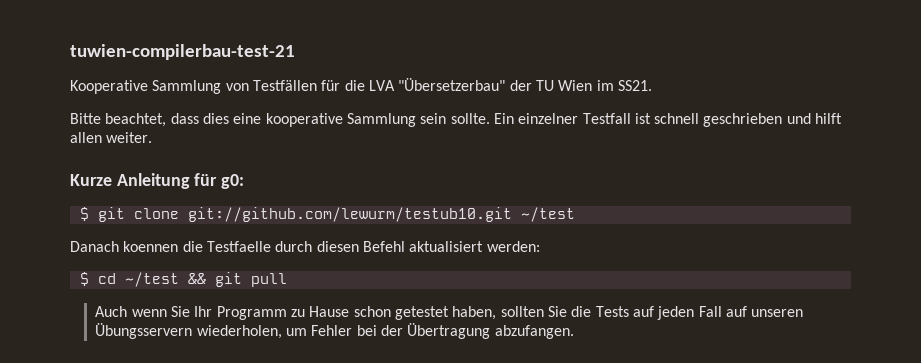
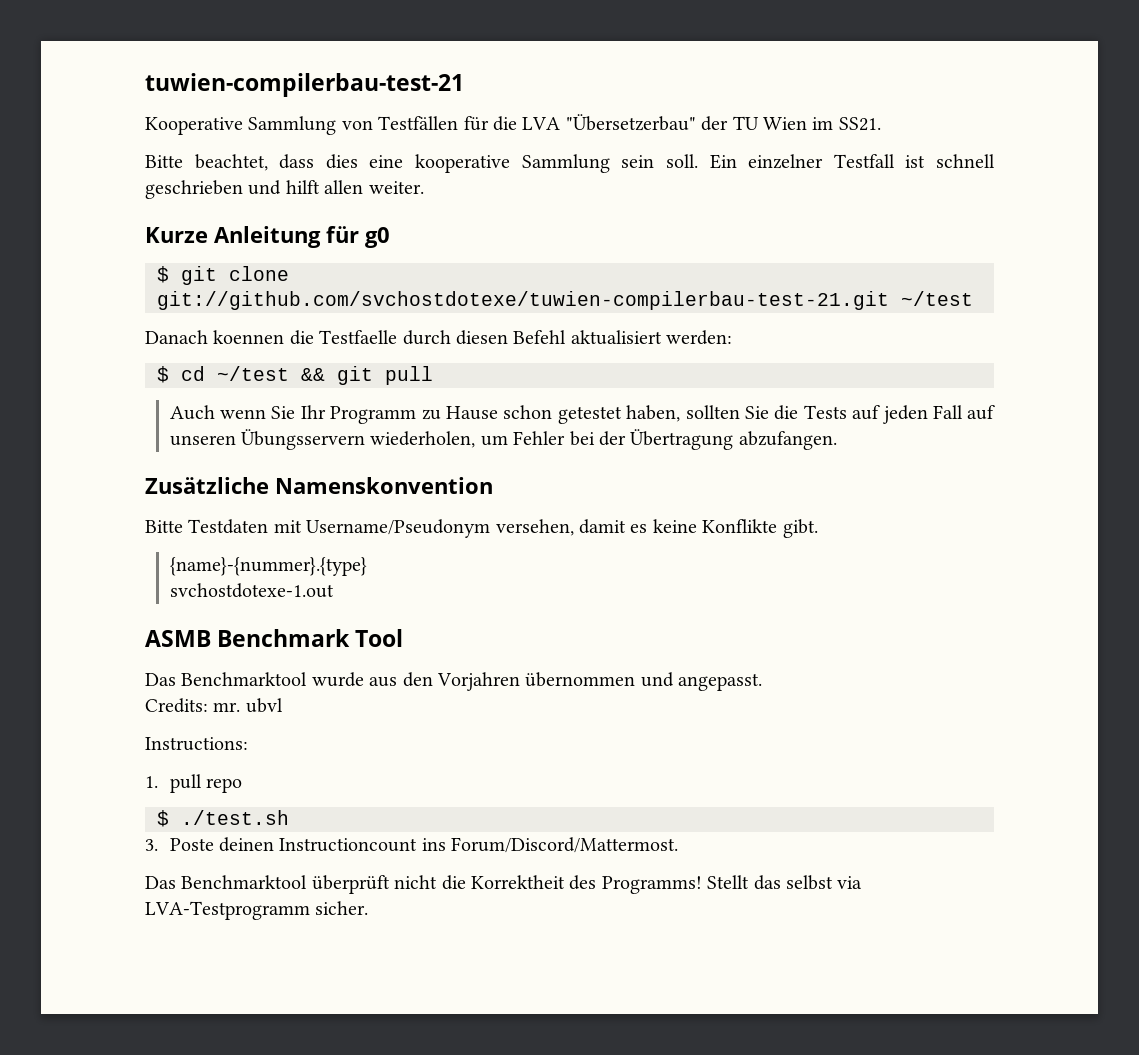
[450,113,490,124] sollte. -> [665,154,698,168] soll.
[221,174,245,189] g0: -> [365,227,390,248] g0
[187,207,512,222] git://github.com/lewurm/testub10.git -> [157,291,889,310] git://github.com/svchostdotexe/tuwien-compilerbau-test-21.git
(574, 332) none -> [145,477,493,494] [145,519,818,538] [169,557,367,576] [169,583,334,598] [145,629,404,647] [145,672,763,691] [145,698,283,713] [145,737,248,751] [145,774,243,793] [157,810,289,827] [145,837,679,853] [145,875,863,894] [145,901,369,920] // Zusätzliche Namenskonvention // Bitte Testdaten mit Username/Pseudonym versehen, damit es keine Konflikte gibt. // {name}-{nummer}.{type} // svchostdotexe-1.out // ASMB Benchmark Tool // Das Benchmarktool wurde aus den Vorjahren übernommen und angepasst. // Credits: mr. ubvl // Instructions: // 1. pull repo // $ ./test.sh // 3. Poste deinen Instructioncount ins Forum/Discord/Mattermost. // Das Benchmarktool überprüft nicht die Korrektheit des Programms! Stellt das selbst via LVA-Testprogramm sicher.

